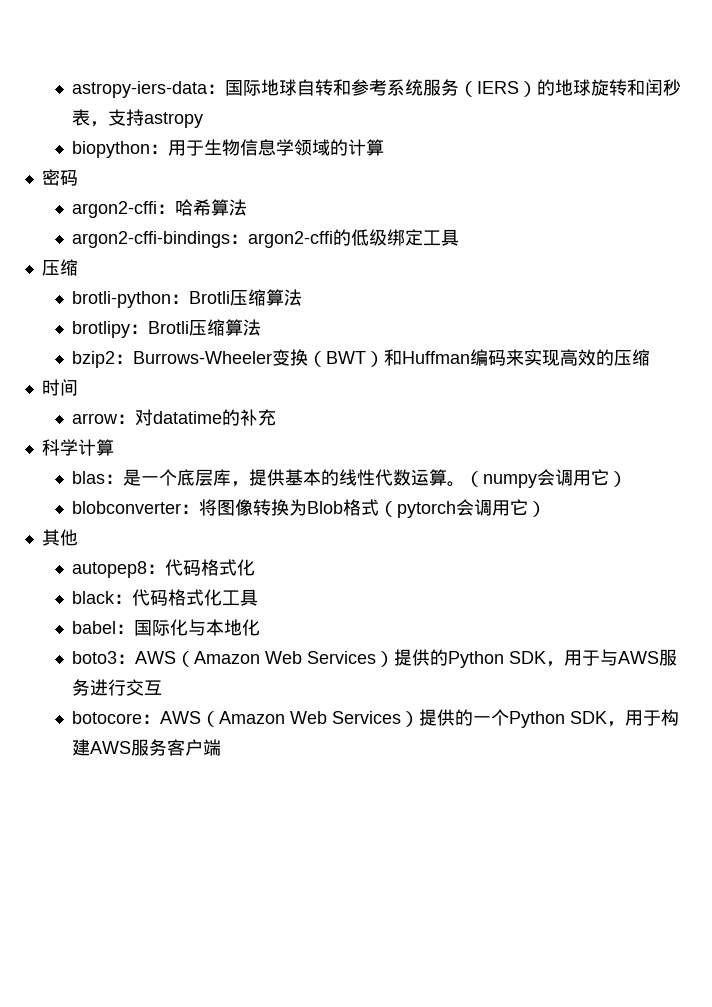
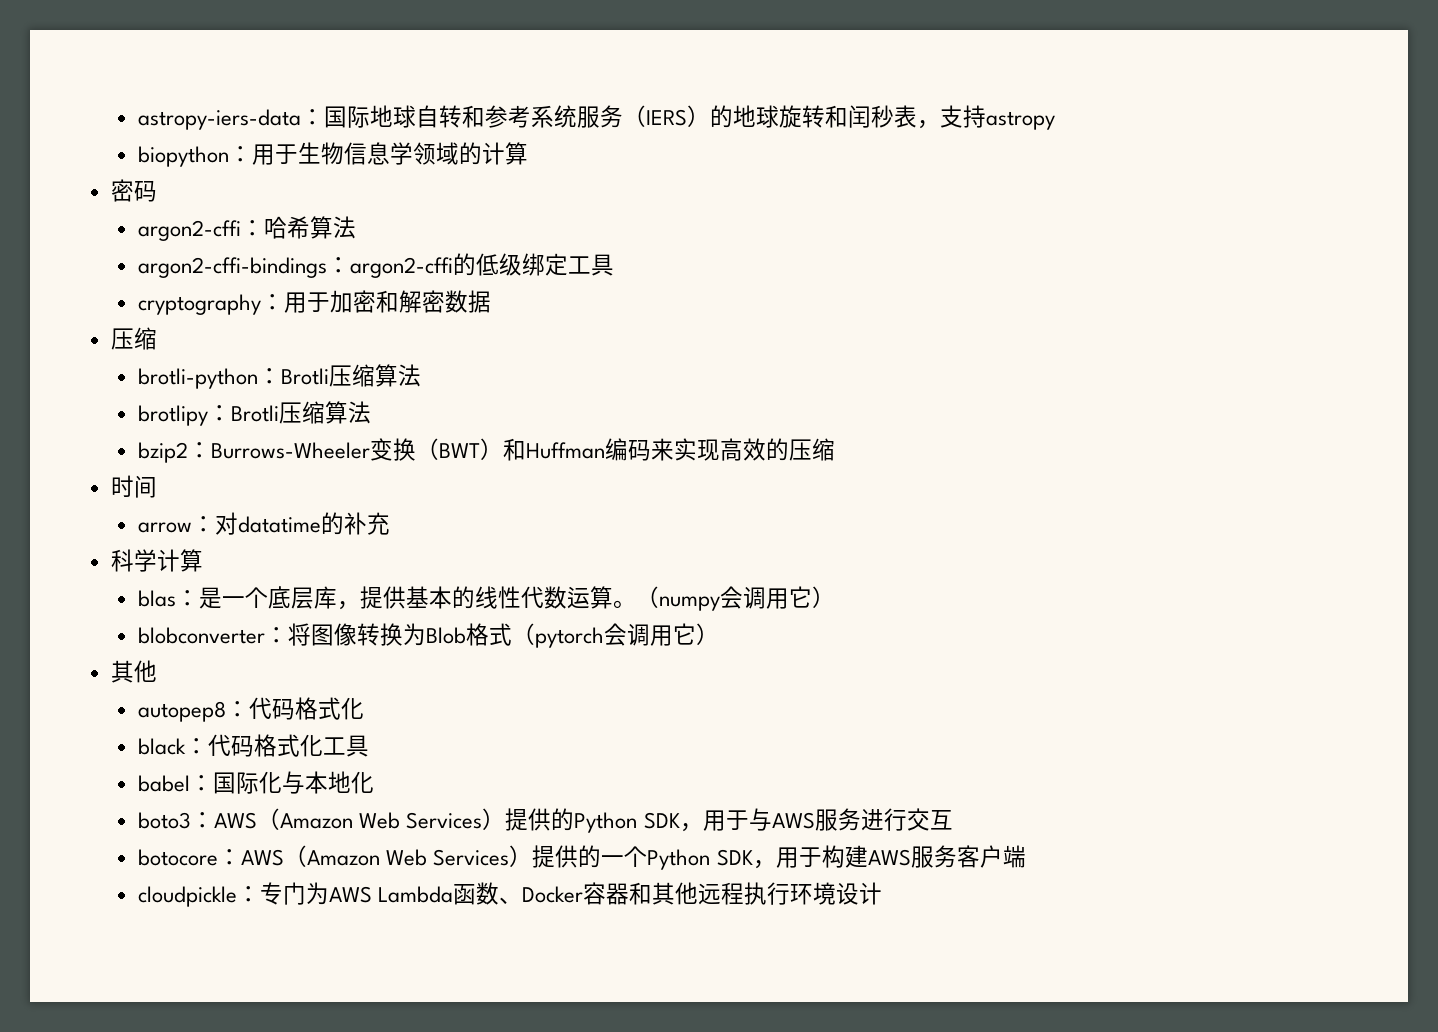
(460, 237) none -> [138,290,492,315] // cryptography：用于加密和解密数据
(222, 747) none -> [138,882,883,907] // cloudpickle：专门为AWS Lambda函数、Docker容器和其他远程执行环境设计

